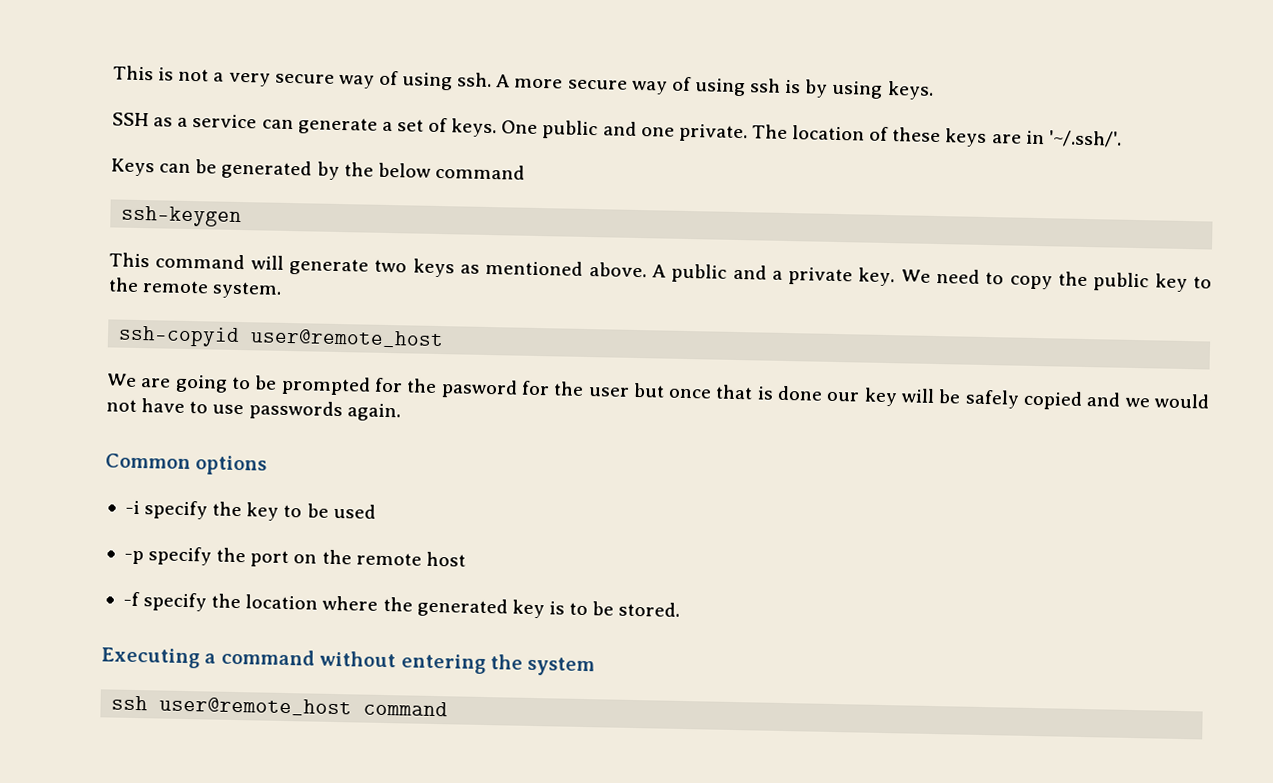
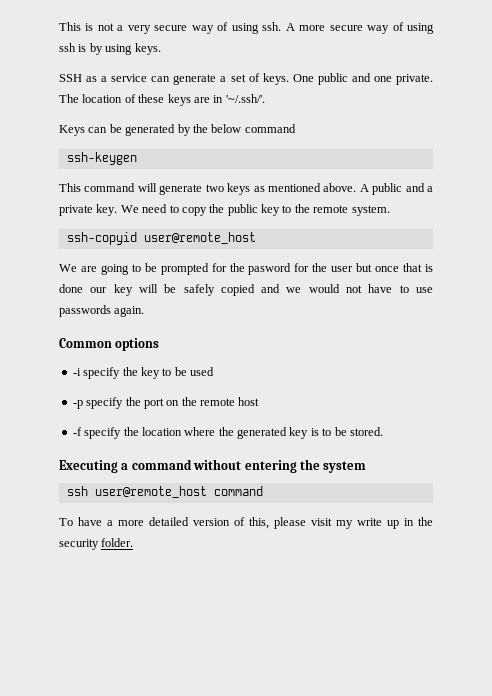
(449, 708) none -> [59,517,433,529] [59,538,134,550] // To have a more detailed version of this, please visit my write up in the security folder.

